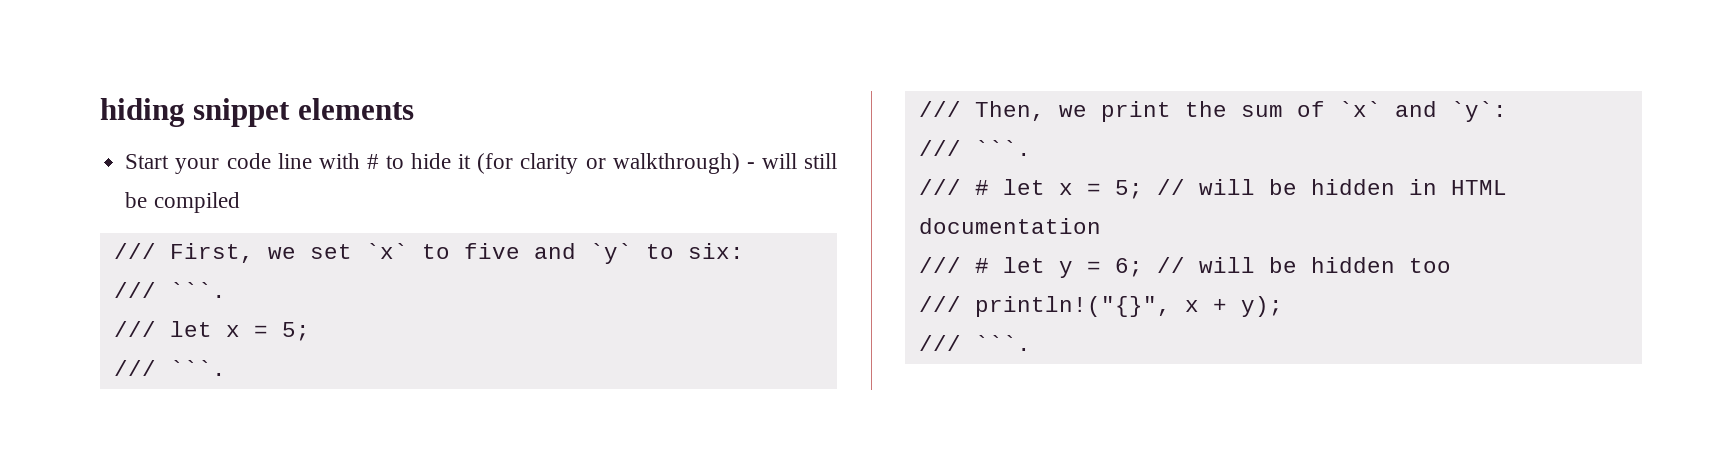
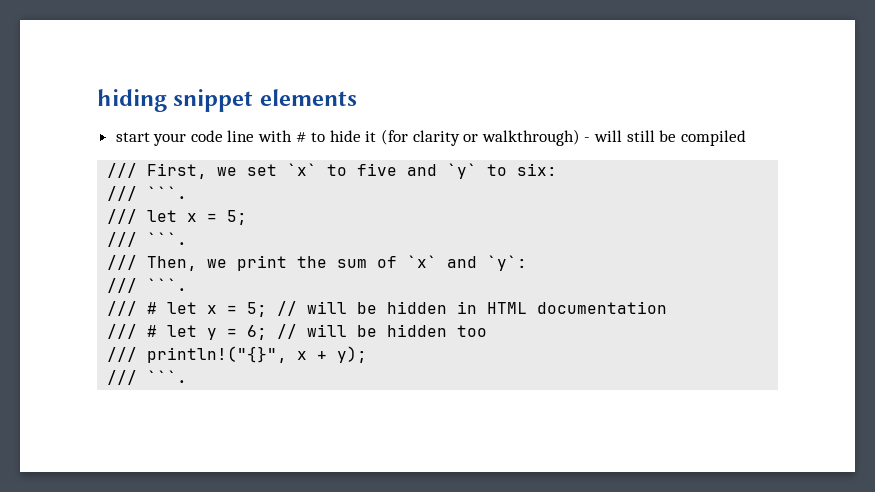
[125,154,170,169] Start -> [115,132,150,142] start

